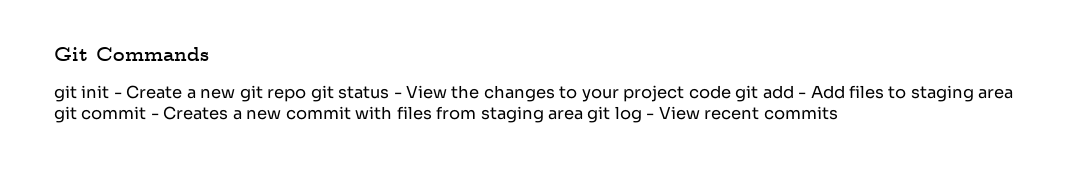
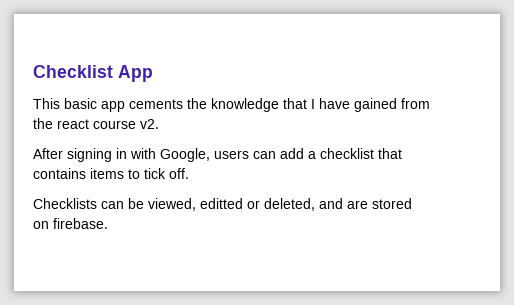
[54,47,209,61] [54,85,1014,102] [54,106,838,123] Git Commands // git init - Create a new git repo git status - View the changes to your project code git add - Add files to staging area git commit - Creates a new commit with files from staging area git log - View recent commits -> [33,65,153,82] [33,98,430,112] [33,118,159,129] [33,148,402,162] [33,168,189,179] [33,198,412,211] [33,218,108,229] Checklist App // This basic app cements the knowledge that I have gained from the react course v2. // After signing in with Google, users can add a checklist that contains items to tick off. // Checklists can be viewed, editted or deleted, and are stored on firebase.

